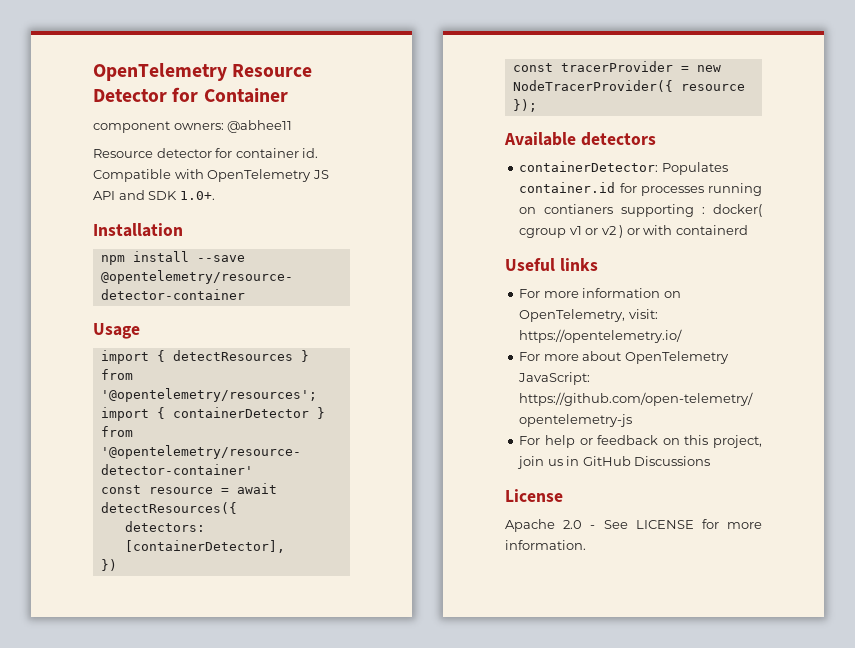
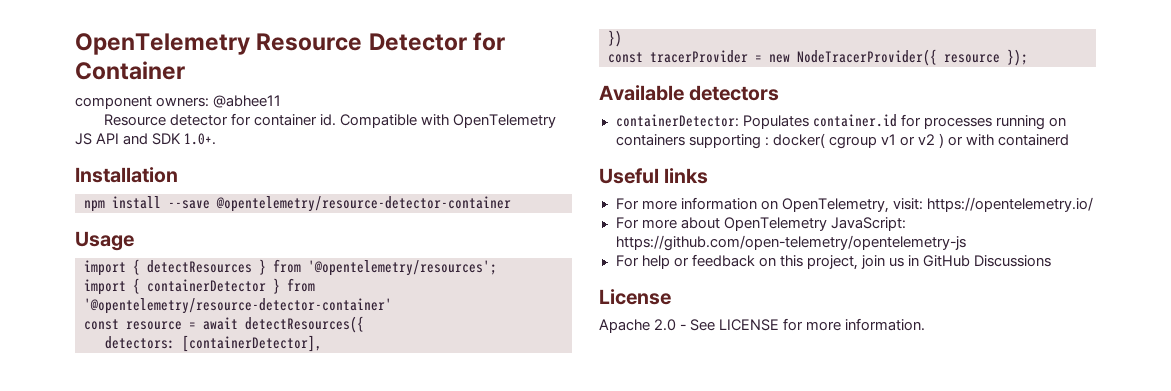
[544,204,614,214] contianers -> [615,134,685,146] containers

